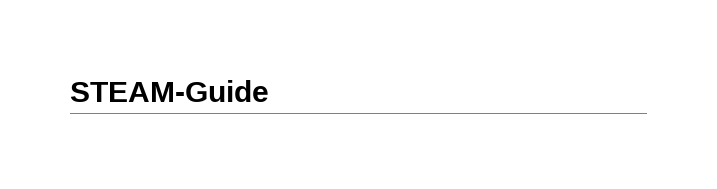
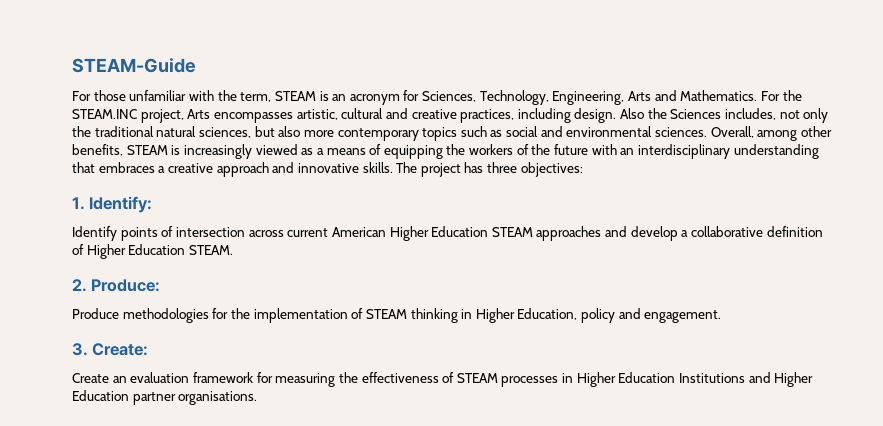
(269, 91) none -> [72,90,802,105] [72,108,829,123] [72,126,832,141] [72,144,819,159] [72,162,583,177] [72,196,153,213] [72,226,823,241] [72,244,233,259] [72,279,161,292] [72,308,722,323] [72,343,149,356] [72,372,814,387] [72,390,258,405] // For those unfamiliar with the term, STEAM is an acronym for Sciences, Technology, Engineering, Arts and Mathematics. For the STEAM.INC project, Arts encompasses artistic, cultural and creative practices, including design. Also the Sciences includes, not only the traditional natural sciences, but also more contemporary topics such as social and environmental sciences. Overall, among other benefits, STEAM is increasingly viewed as a means of equipping the workers of the future with an interdisciplinary understanding that embraces a creative approach and innovative skills. The project has three objectives: // 1. Identify: // Identify points of intersection across current American Higher Education STEAM approaches and develop a collaborative definition of Higher Education STEAM. // 2. Produce: // Produce methodologies for the implementation of STEAM thinking in Higher Education, policy and engagement. // 3. Create: // Create an evaluation framework for measuring the effectiveness of STEAM processes in Higher Education Institutions and Higher Education partner organisations.

